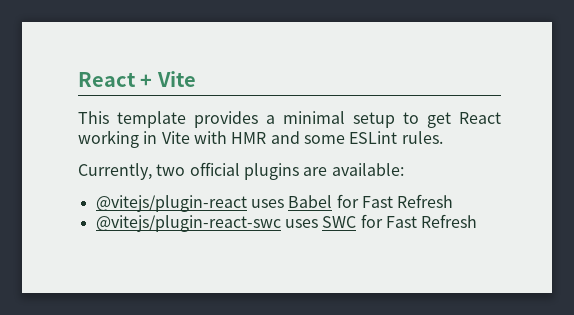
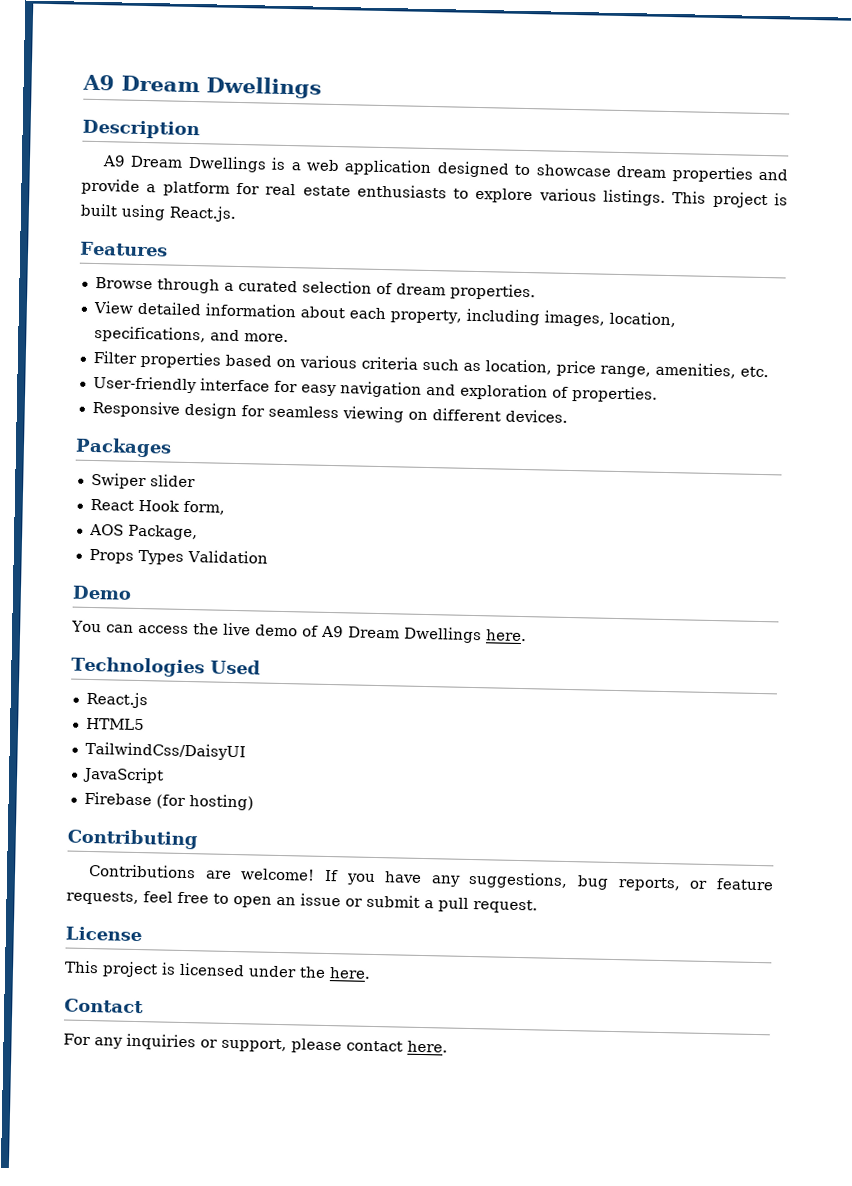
[78,71,196,87] [78,111,501,128] [78,130,443,148] [78,162,404,180] [95,194,454,212] [95,214,478,232] React + Vite // This template provides a minimal setup to get React working in Vite with HMR and some ESLint rules. // Currently, two official plugins are available: // @vitejs/plugin-react uses Babel for Fast Refresh // @vitejs/plugin-react-swc uses SWC for Fast Refresh -> [82,74,322,99] [82,119,200,140] [101,155,788,183] [81,178,788,209] [80,203,237,222] [80,241,168,257] [94,276,536,301] [92,300,676,328] [93,325,289,344] [92,350,769,379] [92,375,658,403] [91,400,568,423] [75,437,172,458] [90,472,196,490] [89,498,225,515] [88,523,198,541] [88,548,268,565] [72,585,132,600] [71,620,527,644] [71,656,261,678] [85,691,148,709] [85,717,145,731] [84,741,246,761] [81,766,164,784] [83,791,254,811] [67,828,198,850] [87,863,774,892] [66,890,538,914] [65,926,142,942] [64,960,371,979] [64,998,144,1014] [63,1033,448,1054] A9 Dream Dwellings // Description // A9 Dream Dwellings is a web application designed to showcase dream properties and provide a platform for real estate enthusiasts to explore various listings. This project is built using React.js. // Features // Browse through a curated selection of dream properties. // View detailed information about each property, including images, location, specifications, and more. // Filter properties based on various criteria such as location, price range, amenities, etc. // User-friendly interface for easy navigation and exploration of properties. // Responsive design for seamless viewing on different devices. // Packages // Swiper slider // React Hook form, // AOS Package, // Props Types Validation // Demo // You can access the live demo of A9 Dream Dwellings here. // Technologies Used // React.js // HTML5 // TailwindCss/DaisyUI // JavaScript // Firebase (for hosting) // Contributing // Contributions are welcome! If you have any suggestions, bug reports, or feature requests, feel free to open an issue or submit a pull request. // License // This project is licensed under the here. // Contact // For any inquiries or support, please contact here.

